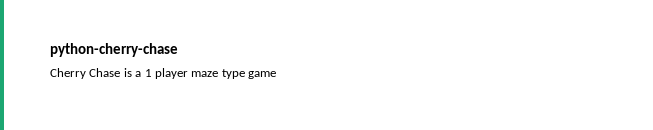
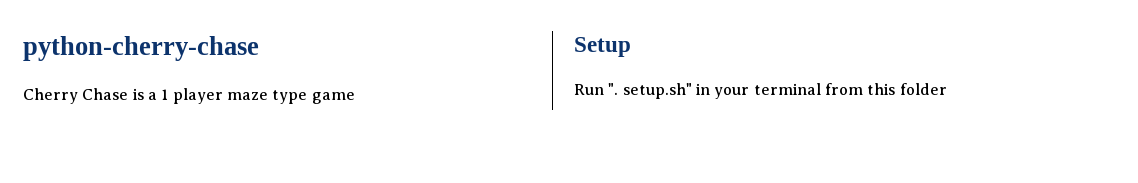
(276, 75) none -> [574,37,631,57] [574,83,947,99] // Setup // Run ". setup.sh" in your terminal from this folder

